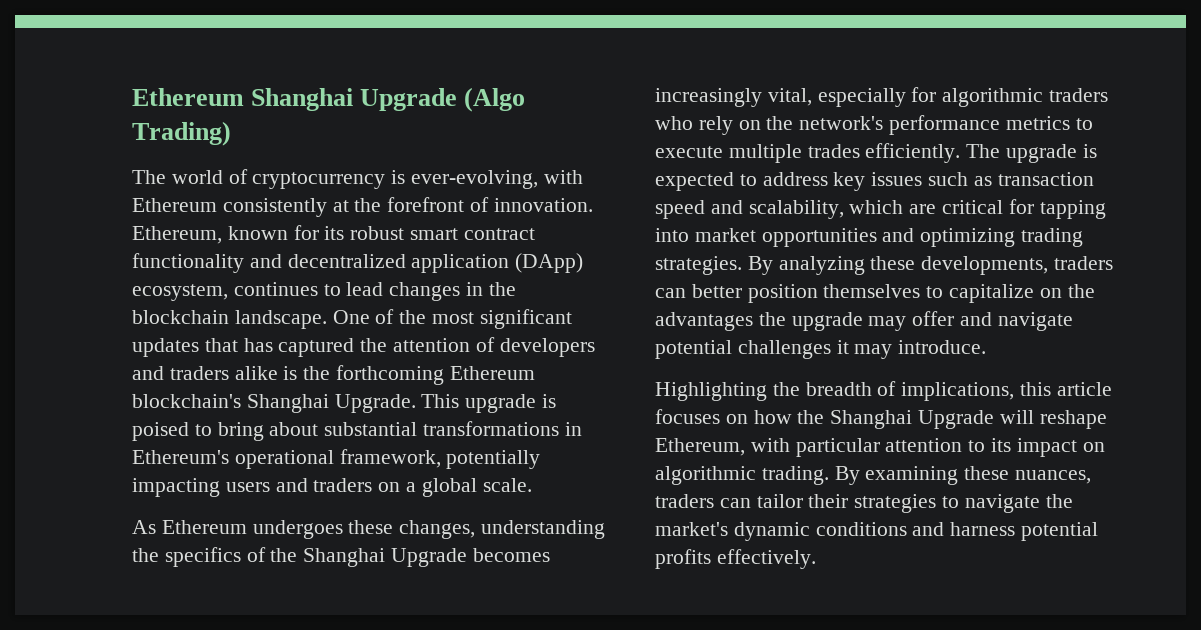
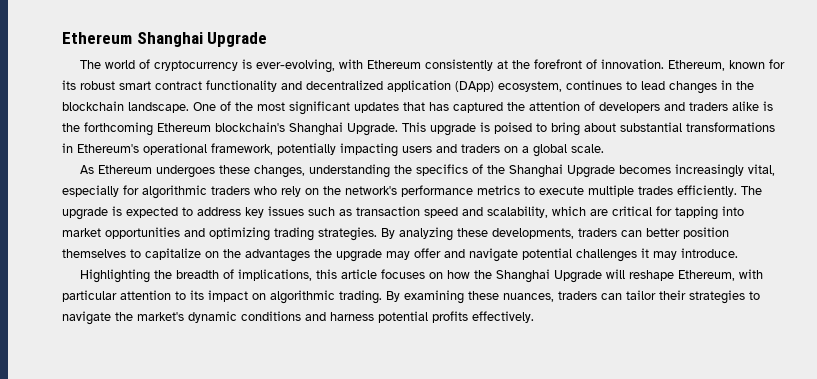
[464,87,526,112] [132,121,231,146] (Algo Trading) -> (268, 39) none

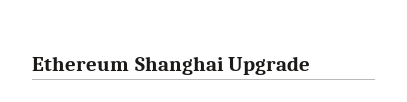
[80,59,786,73] [62,80,754,94] [62,101,773,115] [62,122,775,136] [62,143,604,157] [80,164,776,178] [62,185,762,199] [62,206,744,220] [62,227,729,241] [62,248,738,262] [80,269,764,283] [62,290,760,304] [62,311,534,325] // The world of cryptocurrency is ever-evolving, with Ethereum consistently at the forefront of innovation. Ethereum, known for its robust smart contract functionality and decentralized application (DApp) ecosystem, continues to lead changes in the blockchain landscape. One of the most significant updates that has captured the attention of developers and traders alike is the forthcoming Ethereum blockchain's Shanghai Upgrade. This upgrade is poised to bring about substantial transformations in Ethereum's operational framework, potentially impacting users and traders on a global scale. // As Ethereum undergoes these changes, understanding the specifics of the Shanghai Upgrade becomes increasingly vital, especially for algorithmic traders who rely on the network's performance metrics to execute multiple trades efficiently. The upgrade is expected to address key issues such as transaction speed and scalability, which are critical for tapping into market opportunities and optimizing trading strategies. By analyzing these developments, traders can better position themselves to capitalize on the advantages the upgrade may offer and navigate potential challenges it may introduce. // Highlighting the breadth of implications, this article focuses on how the Shanghai Upgrade will reshape Ethereum, with particular attention to its impact on algorithmic trading. By examining these nuances, traders can tailor their strategies to navigate the market's dynamic conditions and harness potential profits effectively. -> (311, 65) none

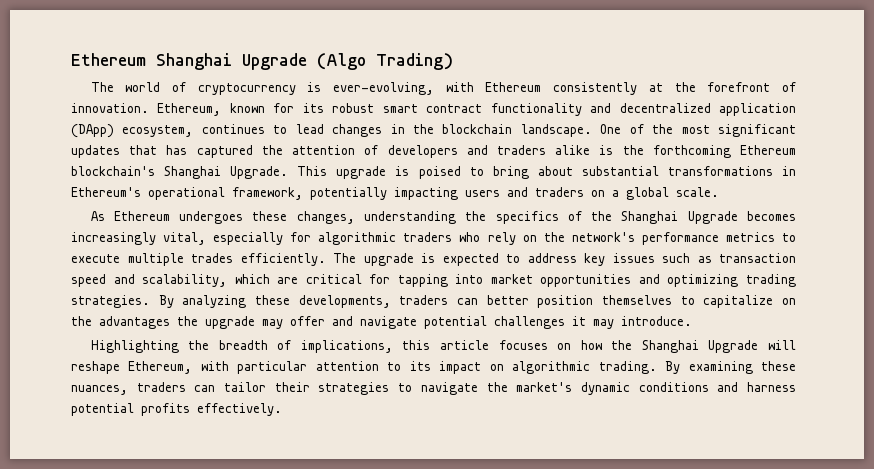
(311, 65) none -> [317,53,453,70] [90,82,797,95] [71,103,797,116] [71,124,797,138] [71,145,796,158] [71,166,796,179] [71,187,719,200] [90,211,796,224] [71,232,797,245] [71,253,796,266] [71,274,797,287] [71,295,796,308] [71,316,692,329] [90,340,796,353] [71,361,796,374] [71,382,797,395] [71,403,282,416] (Algo Trading) // The world of cryptocurrency is ever-evolving, with Ethereum consistently at the forefront of innovation. Ethereum, known for its robust smart contract functionality and decentralized application (DApp) ecosystem, continues to lead changes in the blockchain landscape. One of the most significant updates that has captured the attention of developers and traders alike is the forthcoming Ethereum blockchain's Shanghai Upgrade. This upgrade is poised to bring about substantial transformations in Ethereum's operational framework, potentially impacting users and traders on a global scale. // As Ethereum undergoes these changes, understanding the specifics of the Shanghai Upgrade becomes increasingly vital, especially for algorithmic traders who rely on the network's performance metrics to execute multiple trades efficiently. The upgrade is expected to address key issues such as transaction speed and scalability, which are critical for tapping into market opportunities and optimizing trading strategies. By analyzing these developments, traders can better position themselves to capitalize on the advantages the upgrade may offer and navigate potential challenges it may introduce. // Highlighting the breadth of implications, this article focuses on how the Shanghai Upgrade will reshape Ethereum, with particular attention to its impact on algorithmic trading. By examining these nuances, traders can tailor their strategies to navigate the market's dynamic conditions and harness potential profits effectively.

